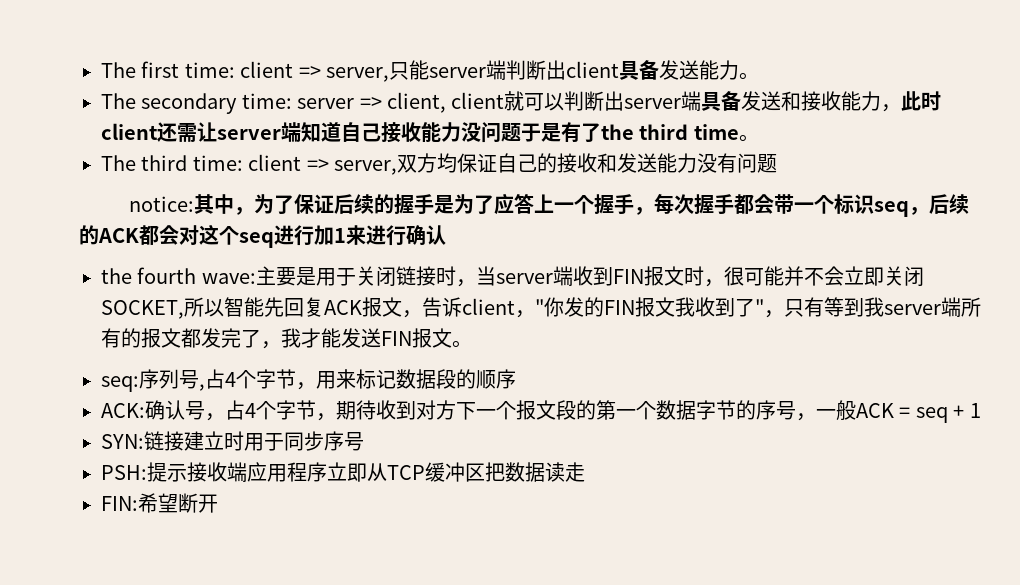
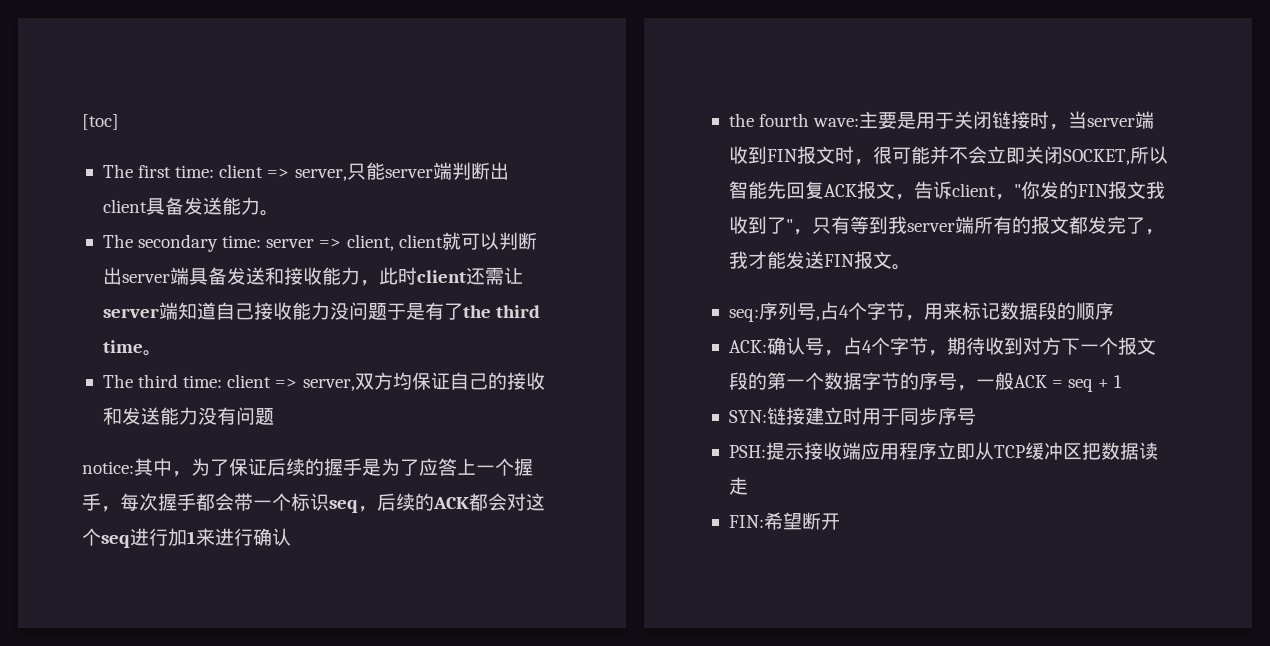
(101, 70) none -> [82,114,119,130] [toc] //

